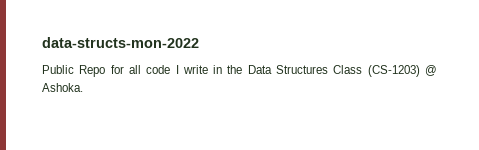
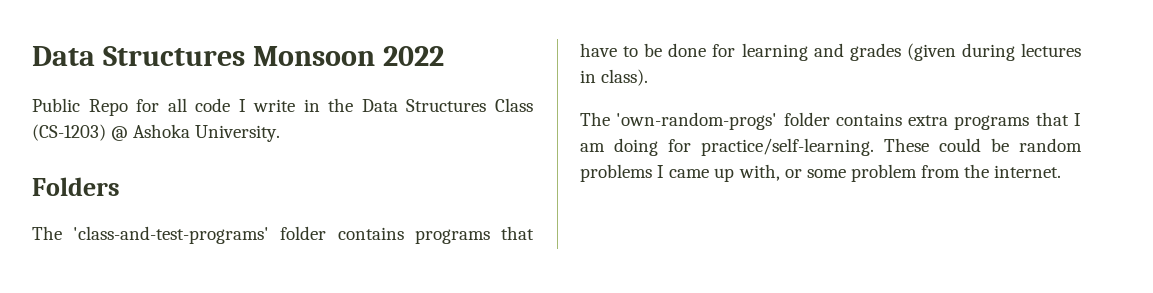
[42,37,199,48] data-structs-mon-2022 -> [32,46,444,66] Data Structures Monsoon 2022
[42,83,83,92] Ashoka. -> [133,124,281,142] [32,177,120,196] [32,226,534,244] [580,43,1081,61] [580,69,649,86] [580,112,1081,130] [580,138,1082,156] [580,164,1062,182] Ashoka University. // Folders // The 'class-and-test-programs' folder contains programs that have to be done for learning and grades (given during lectures in class). // The 'own-random-progs' folder contains extra programs that I am doing for practice/self-learning. These could be random problems I came up with, or some problem from the internet.

